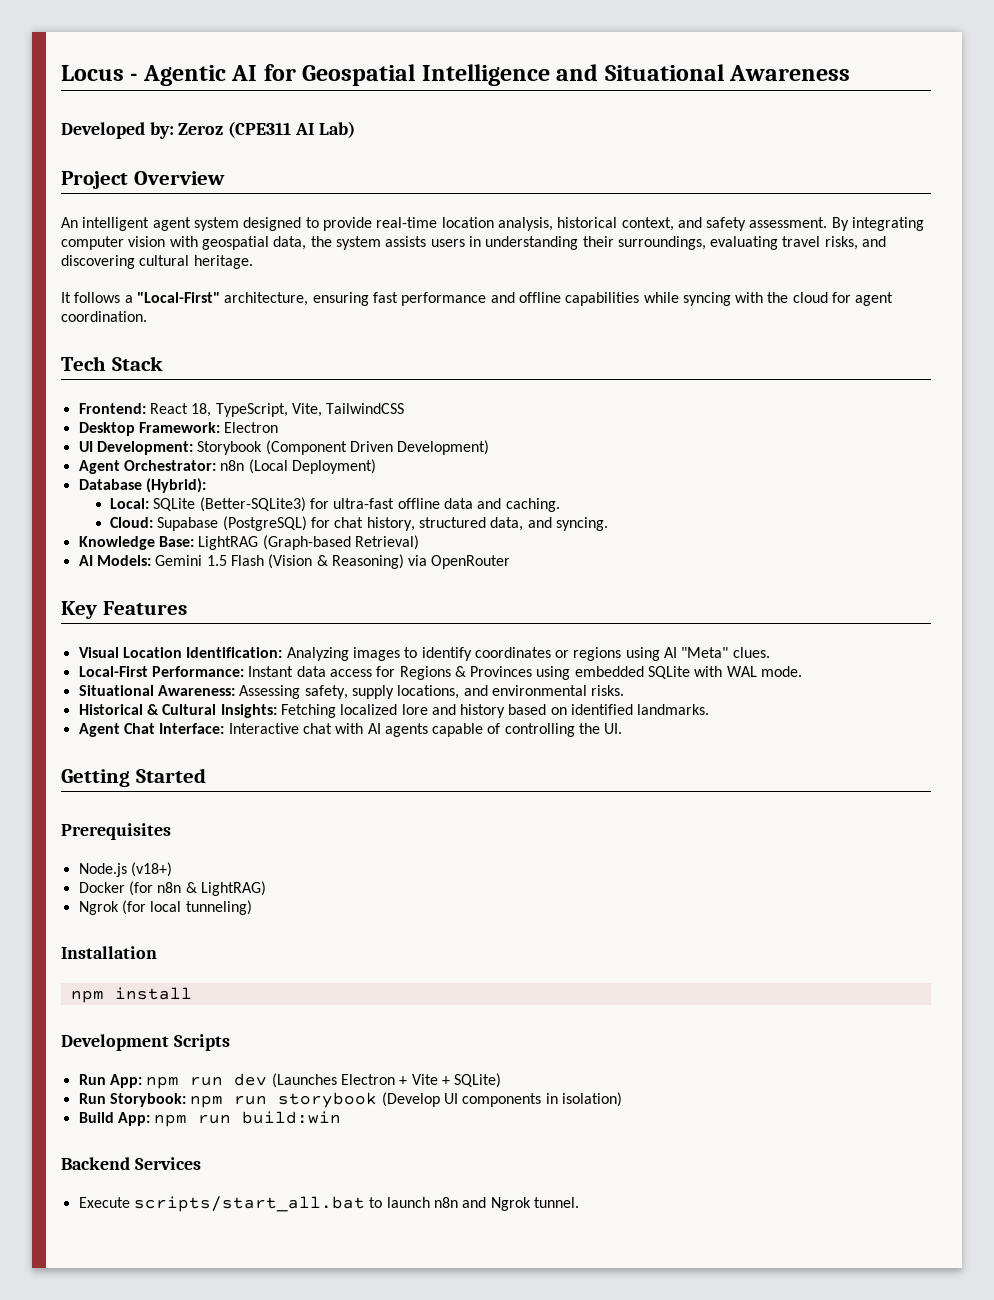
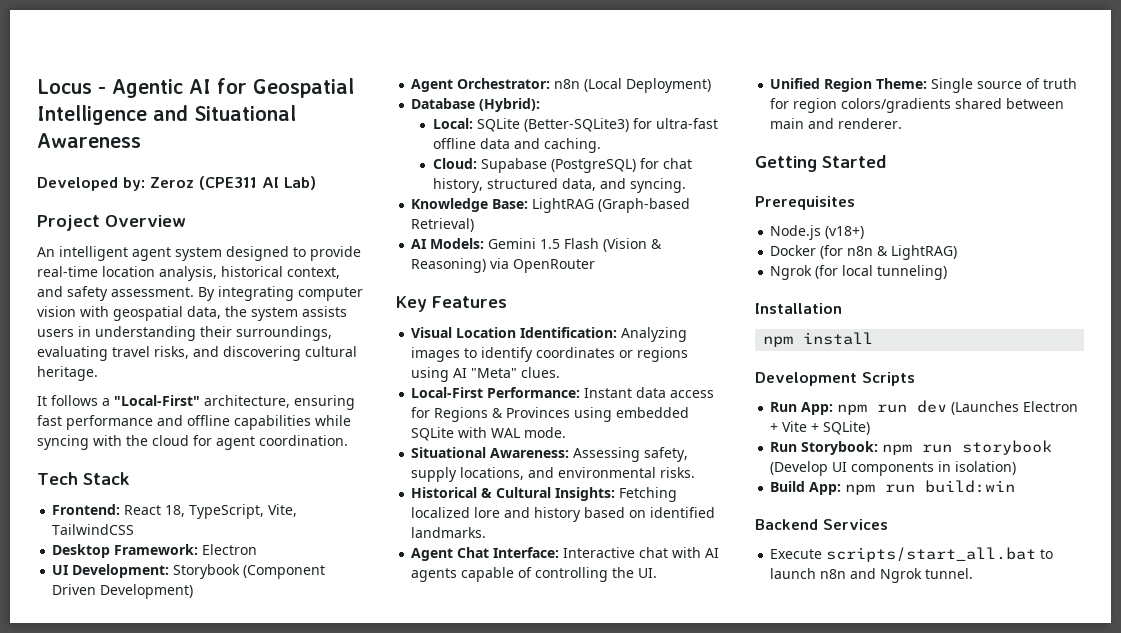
(623, 728) none -> [770,78,1078,93] [770,98,1065,113] [770,118,903,129] // Unified Region Theme: Single source of truth for region colors/gradients shared between main and renderer.

